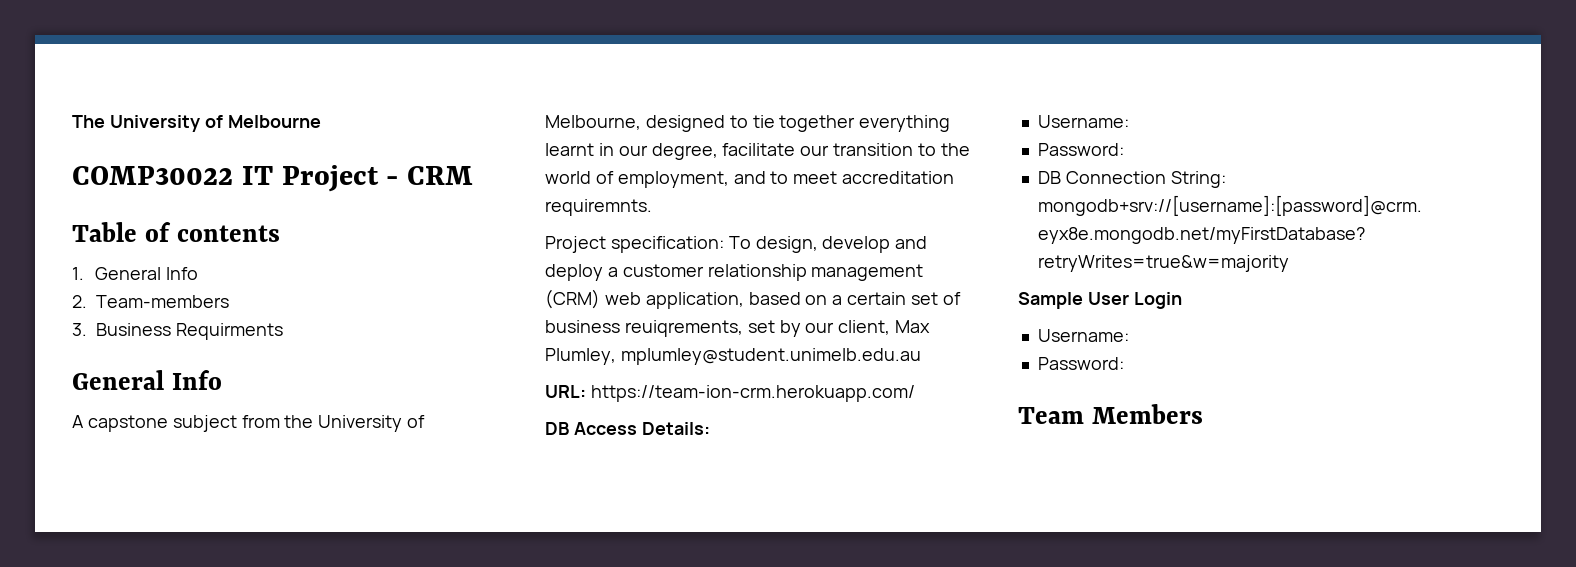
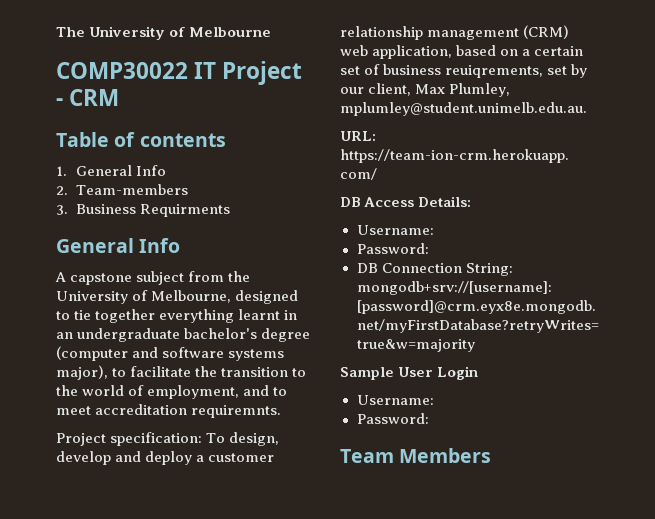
[618,143,830,160] our degree, facilitate our -> [56,328,311,342] [56,346,285,361] [56,365,218,380] an undergraduate bachelor's degree (computer and software systems major), to facilitate the
[620,348,921,365] mplumley@student.unimelb.edu.au -> [340,102,587,116] mplumley@student.unimelb.edu.au.

